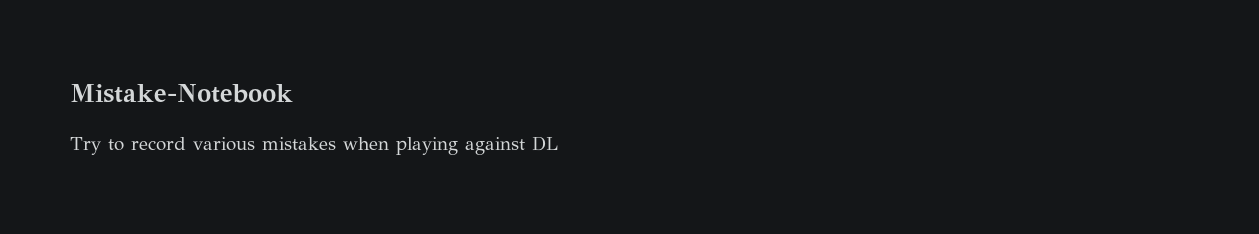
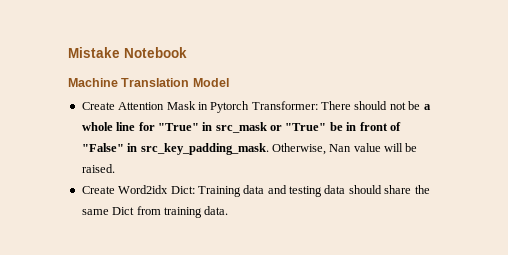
[70,84,293,103] [70,136,558,155] Mistake-Notebook // Try to record various mistakes when playing against DL -> [68,47,187,58] [68,78,229,87] [81,101,431,113] [81,122,401,133] [81,143,418,155] [81,164,115,173] [81,185,430,197] [81,206,229,218] Mistake Notebook // Machine Translation Model // Create Attention Mask in Pytorch Transformer: There should not be a whole line for "True" in src_mask or "True" be in front of "False" in src_key_padding_mask. Otherwise, Nan value will be raised. // Create Word2idx Dict: Training data and testing data should share the same Dict from training data.

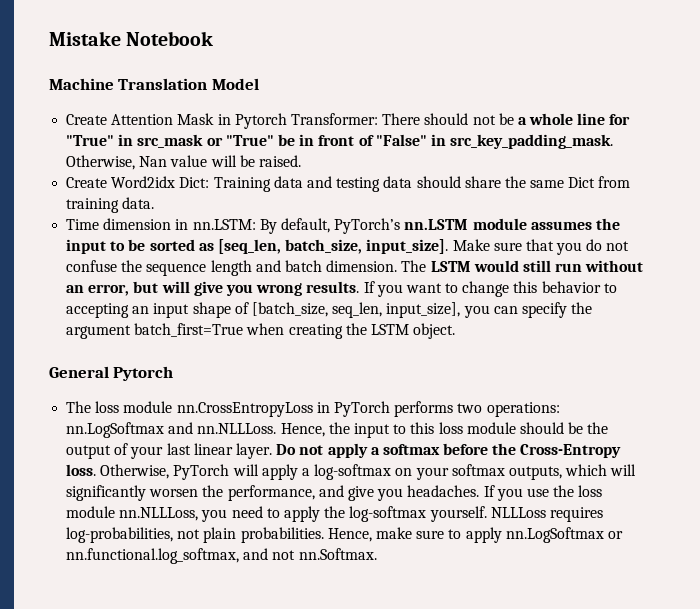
(229, 210) none -> [66,218,620,234] [66,239,630,255] [66,260,644,276] [66,281,617,297] [66,302,593,318] [66,323,456,339] [49,366,174,381] [66,401,560,417] [66,422,609,438] [66,443,622,459] [66,464,637,480] [66,485,603,501] [66,506,603,522] [66,527,623,543] [66,548,377,564] // Time dimension in nn.LSTM: By default, PyTorch’s nn.LSTM module assumes the input to be sorted as [seq_len, batch_size, input_size]. Make sure that you do not confuse the sequence length and batch dimension. The LSTM would still run without an error, but will give you wrong results. If you want to change this behavior to accepting an input shape of [batch_size, seq_len, input_size], you can specify the argument batch_first=True when creating the LSTM object. // General Pytorch // The loss module nn.CrossEntropyLoss in PyTorch performs two operations: nn.LogSoftmax and nn.NLLLoss. Hence, the input to this loss module should be the output of your last linear layer. Do not apply a softmax before the Cross-Entropy loss. Otherwise, PyTorch will apply a log-softmax on your softmax outputs, which will significantly worsen the performance, and give you headaches. If you use the loss module nn.NLLLoss, you need to apply the log-softmax yourself. NLLLoss requires log-probabilities, not plain probabilities. Hence, make sure to apply nn.LogSoftmax or nn.functional.log_softmax, and not nn.Softmax.

